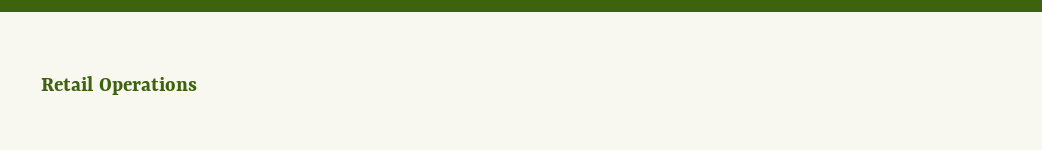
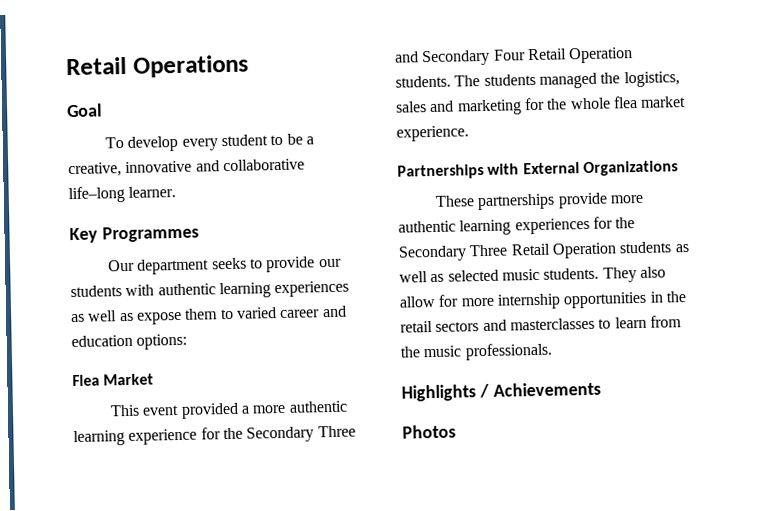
(197, 86) none -> [66,103,102,118] [104,133,314,152] [68,158,305,178] [68,185,177,204] [69,225,199,244] [107,256,342,275] [70,280,350,299] [71,305,347,325] [71,333,188,350] [72,373,155,387] [109,400,348,419] [73,425,356,447] [395,47,634,67] [395,71,680,89] [395,95,687,116] [396,125,469,142] [397,160,678,180] [434,192,644,211] [398,216,636,236] [398,241,689,262] [399,266,666,283] [399,291,686,310] [400,315,682,333] [400,342,553,361] [401,381,601,402] [402,424,456,439] // Goal // To develop every student to be a creative, innovative and collaborative life–long learner. // Key Programmes // Our department seeks to provide our students with authentic learning experiences as well as expose them to varied career and education options: // Flea Market // This event provided a more authentic learning experience for the Secondary Three and Secondary Four Retail Operation students. The students managed the logistics, sales and marketing for the whole flea market experience. // Partnerships with External Organizations // These partnerships provide more authentic learning experiences for the Secondary Three Retail Operation students as well as selected music students. They also allow for more internship opportunities in the retail sectors and masterclasses to learn from the music professionals. // Highlights / Achievements // Photos

